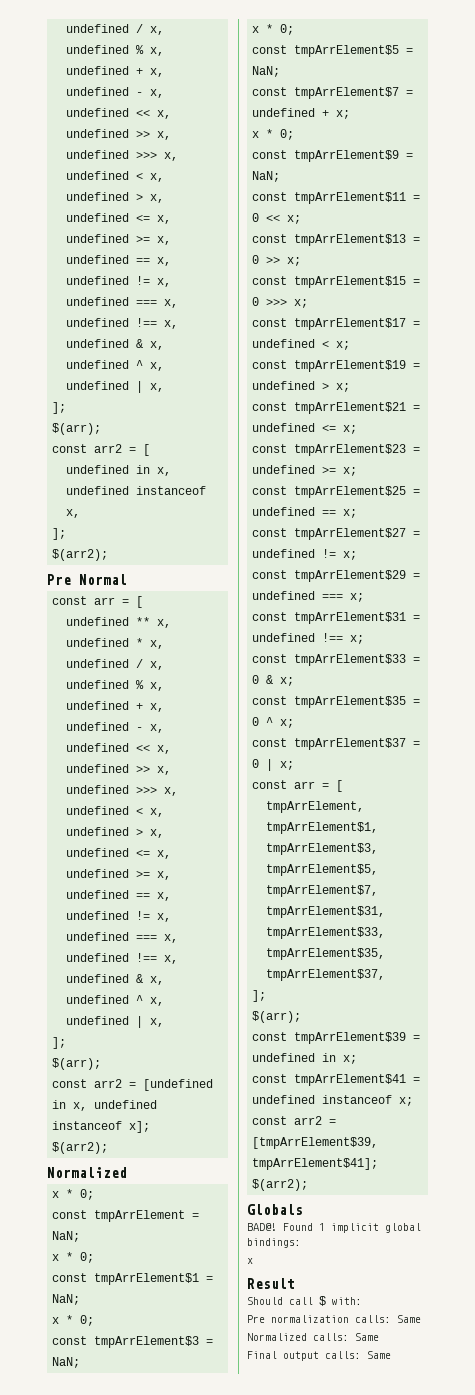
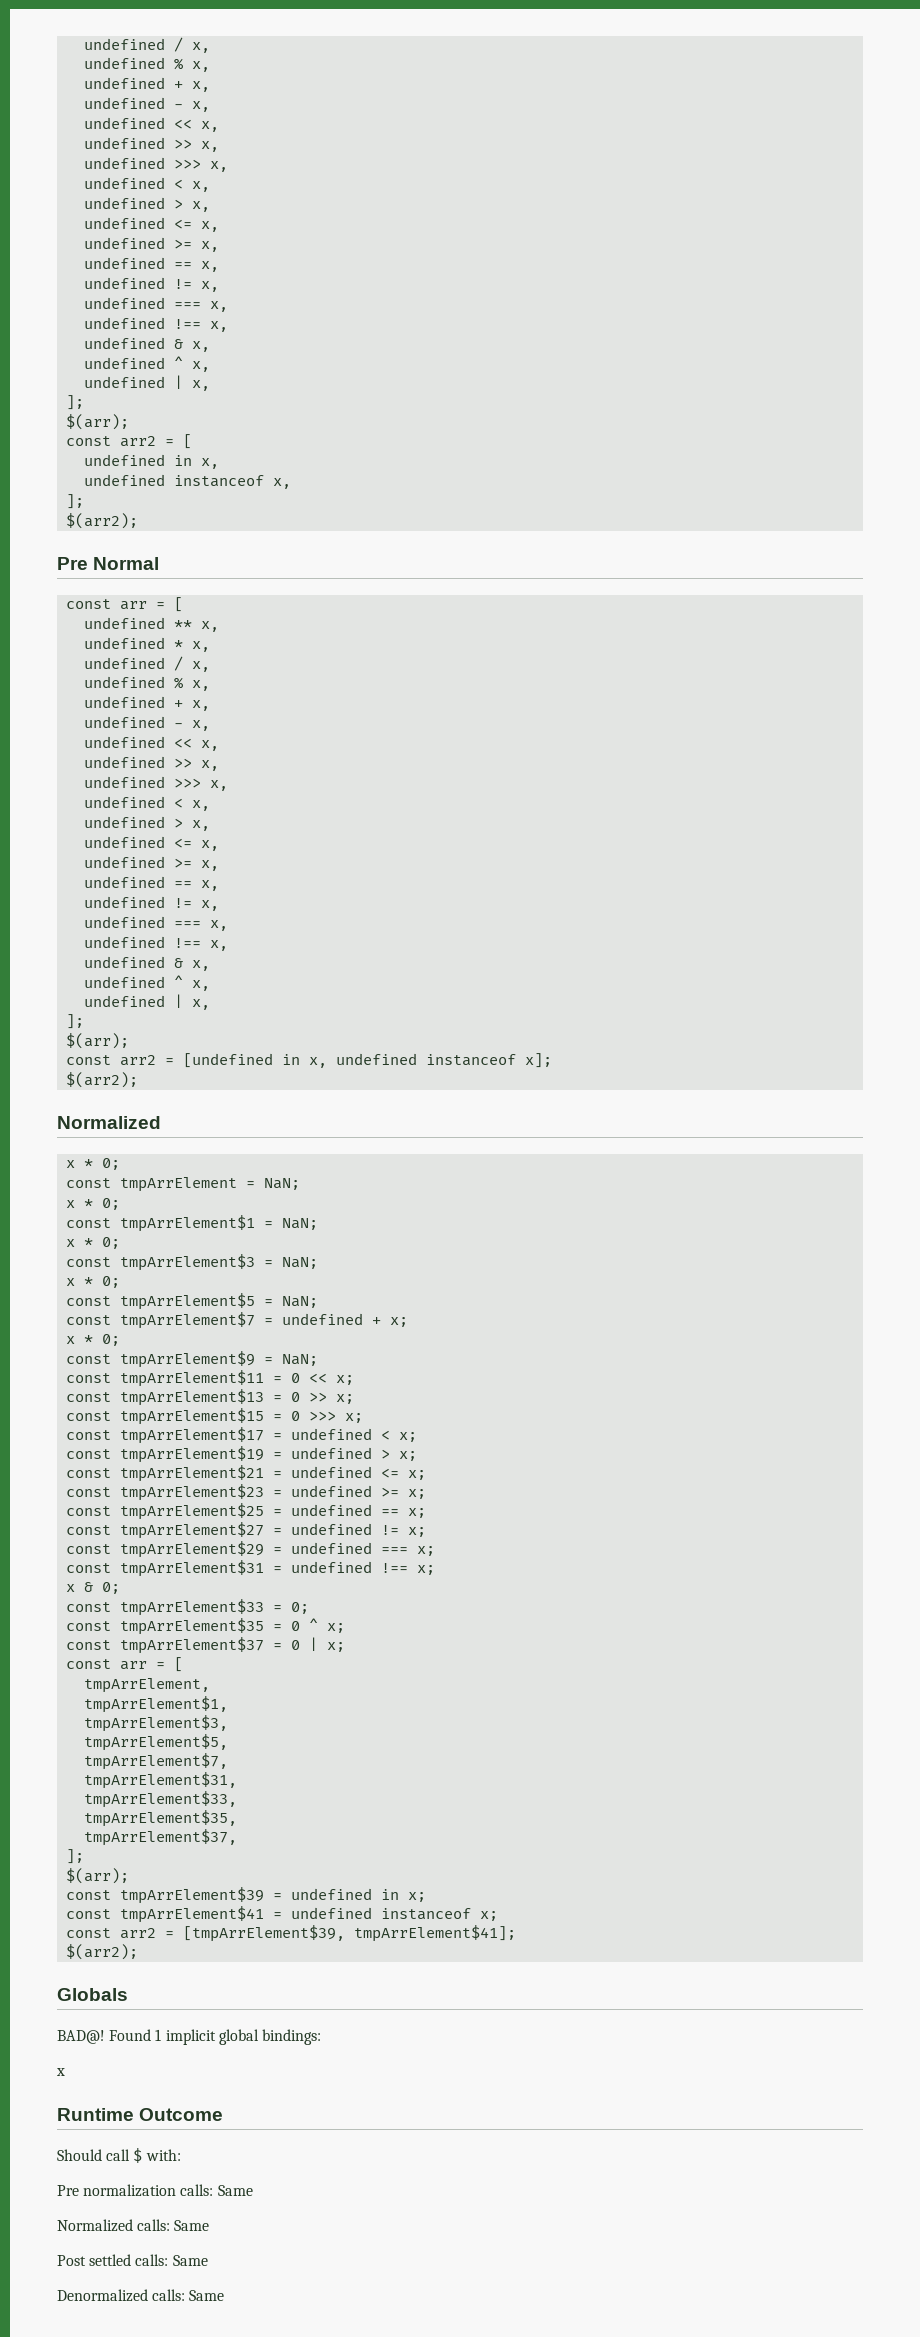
(365, 639) none -> [66,1582,121,1594] // x & 0;
[252,675,295,686] 0 & x; -> [291,1602,310,1614] 0;
[247,1278,295,1289] Result -> [57,2108,224,2121] Runtime Outcome
[247,1351,391,1361] Final output calls: Same -> [57,2254,208,2266] [57,2289,225,2302] Post settled calls: Same // Denormalized calls: Same

